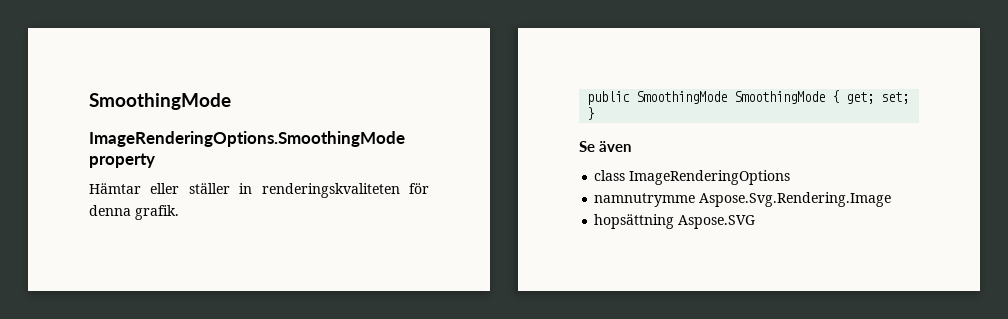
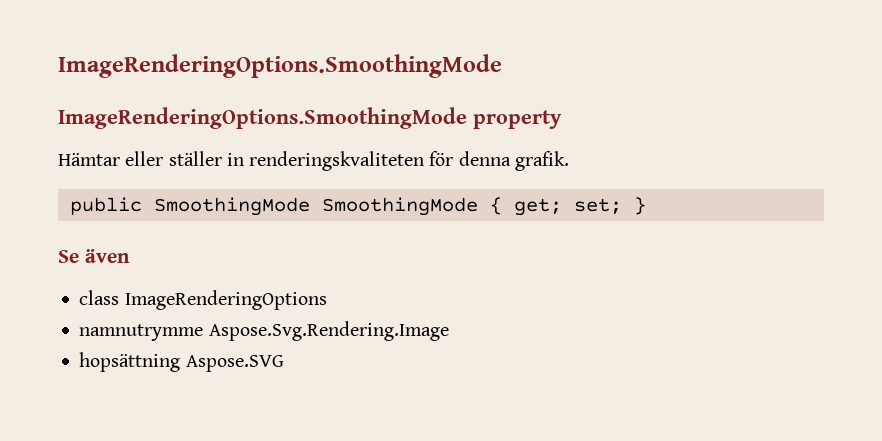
[89,93,231,110] SmoothingMode -> [58,54,502,78] ImageRenderingOptions.SmoothingMode

